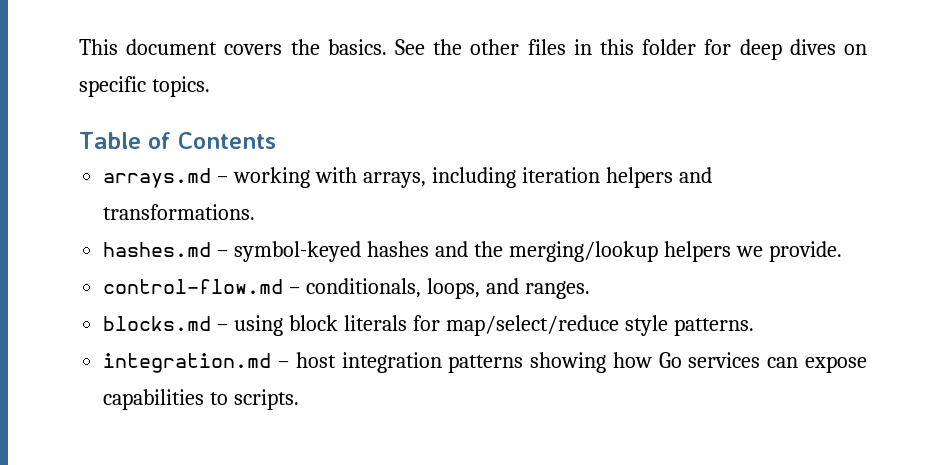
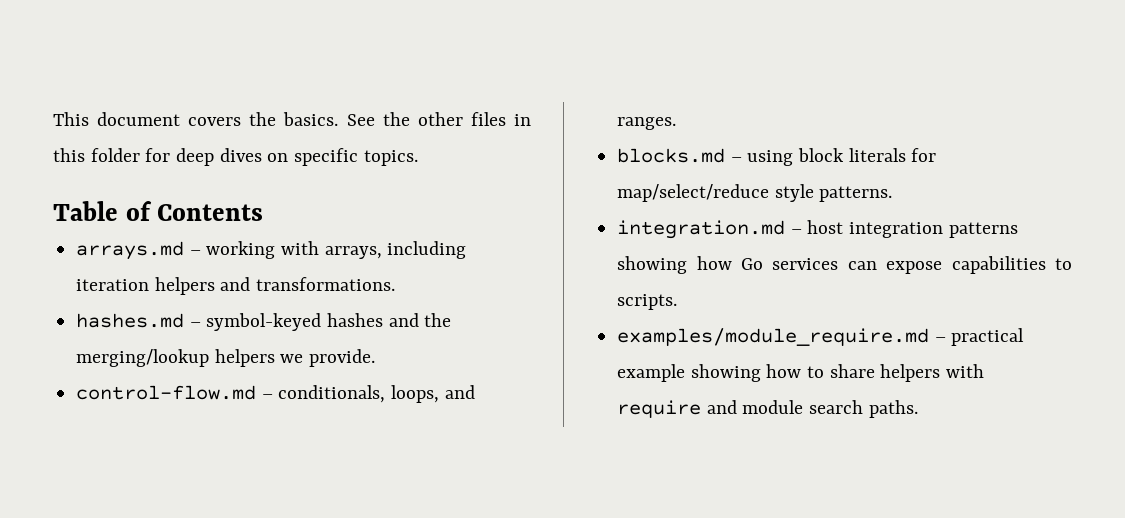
(300, 399) none -> [617,328,1025,346] [617,364,985,382] [617,400,918,418] // examples/module_require.md – practical example showing how to share helpers with require and module search paths.

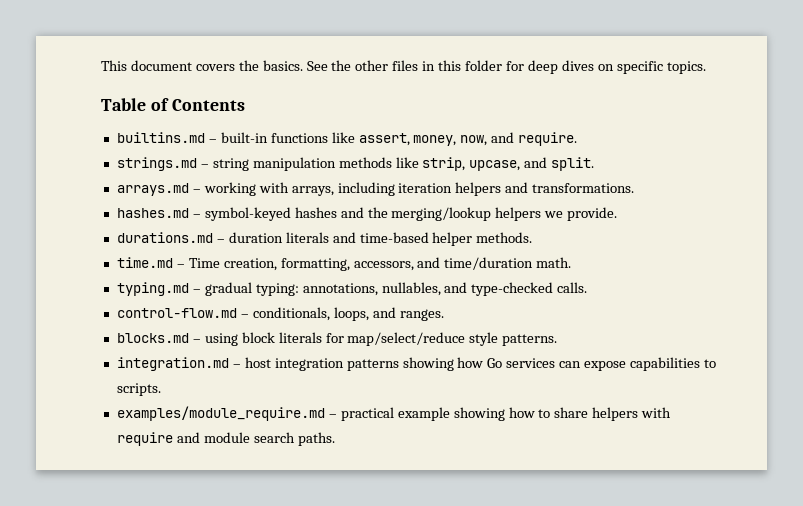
(264, 212) none -> [116,132,578,146] [116,157,595,171] // builtins.md – built-in functions like assert, money, now, and require. // strings.md – string manipulation methods like strip, upcase, and split.
(376, 358) none -> [116,232,533,246] [116,257,572,271] [116,282,588,296] // durations.md – duration literals and time-based helper methods. // time.md – Time creation, formatting, accessors, and time/duration math. // typing.md – gradual typing: annotations, nullables, and type-checked calls.

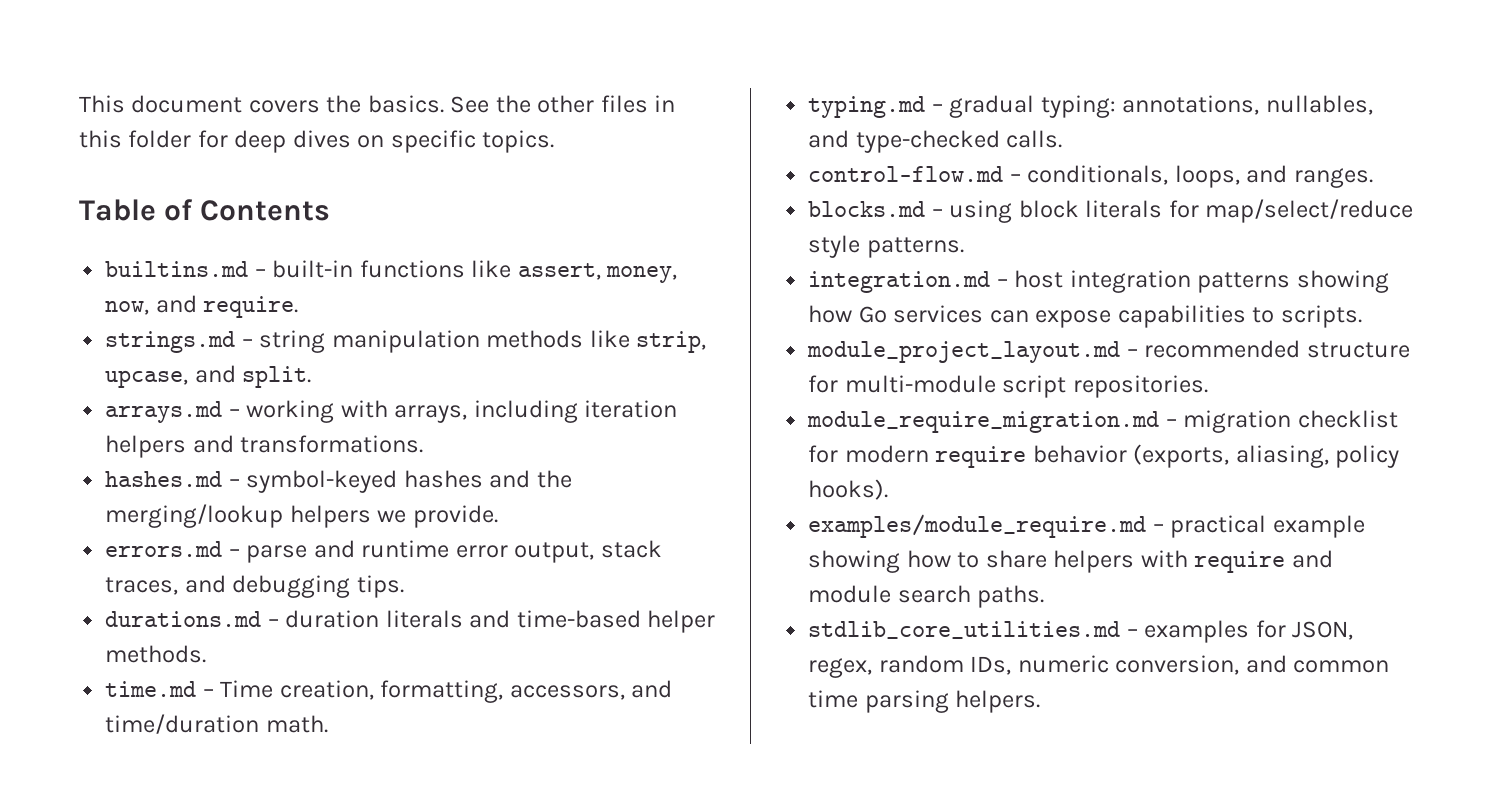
(618, 214) none -> [105,540,662,563] [105,575,404,598] // errors.md – parse and runtime error output, stack traces, and debugging tips.
(161, 389) none -> [807,340,1410,363] [808,375,1208,398] [807,410,1398,433] [808,444,1400,468] [808,479,889,500] // module_project_layout.md – recommended structure for multi-module script repositories. // module_require_migration.md – migration checklist for modern require behavior (exports, aliasing, policy hooks).
(335, 439) none -> [808,620,1354,643] [808,655,1390,678] [808,690,1041,713] // stdlib_core_utilities.md – examples for JSON, regex, random IDs, numeric conversion, and common time parsing helpers.

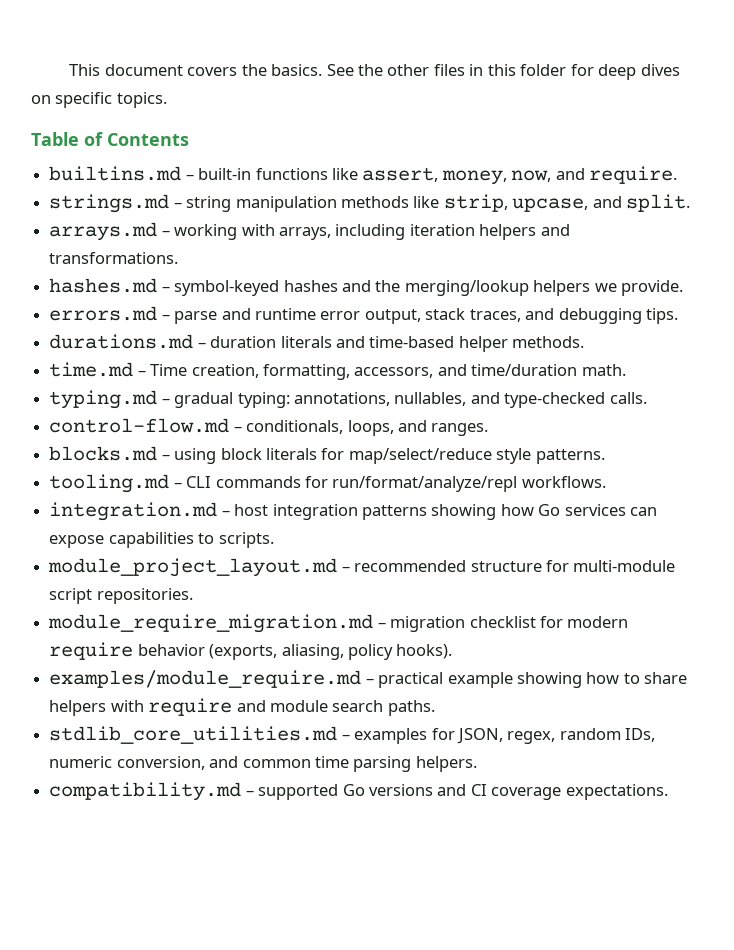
(964, 247) none -> [49,474,606,493] // tooling.md – CLI commands for run/format/analyze/repl workflows.
(1041, 701) none -> [49,782,668,801] // compatibility.md – supported Go versions and CI coverage expectations.

